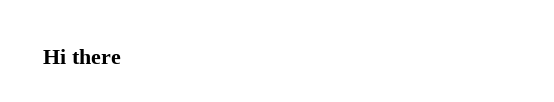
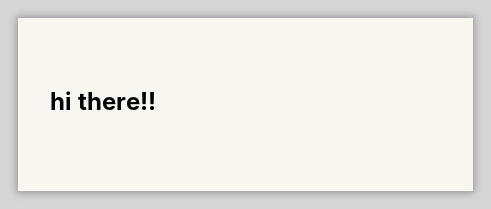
[43,49,121,64] Hi there -> [50,91,157,110] hi there!!

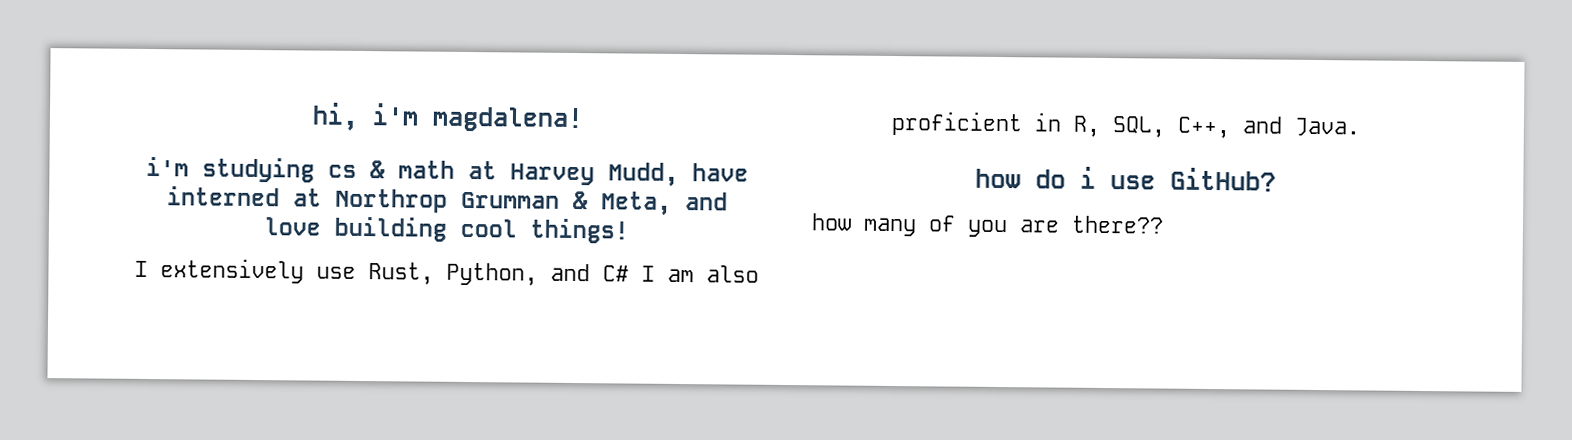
[50,91,157,110] hi there!! -> [312,102,584,133] [146,156,749,187] [167,186,728,216] [264,216,629,244] [134,258,759,286] [891,110,1360,139] [975,166,1276,192] [811,213,1164,238] hi, i'm magdalena! // i'm studying cs & math at Harvey Mudd, have interned at Northrop Grumman & Meta, and love building cool things! // I extensively use Rust, Python, and C# I am also proficient in R, SQL, C++, and Java. // how do i use GitHub? // how many of you are there??

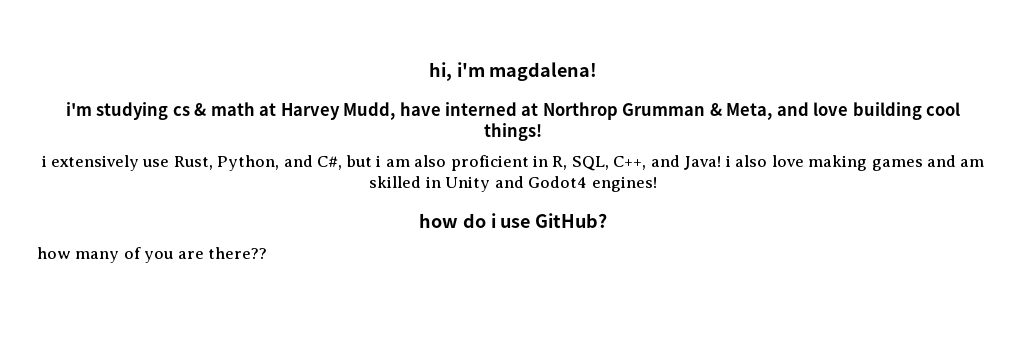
[134,260,148,277] I -> [41,155,47,167] i
[602,265,655,282] C# I -> [317,155,382,170] C#, but i
[1294,117,1360,137] Java. -> [684,155,985,171] [369,176,657,192] Java! i also love making games and am skilled in Unity and Godot4 engines!

